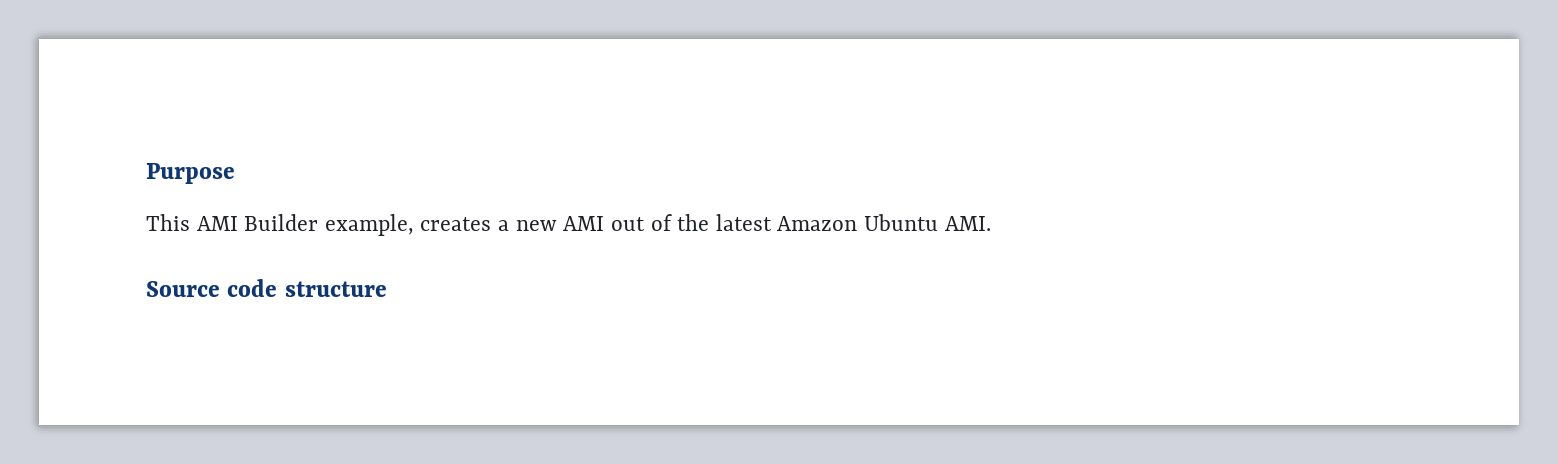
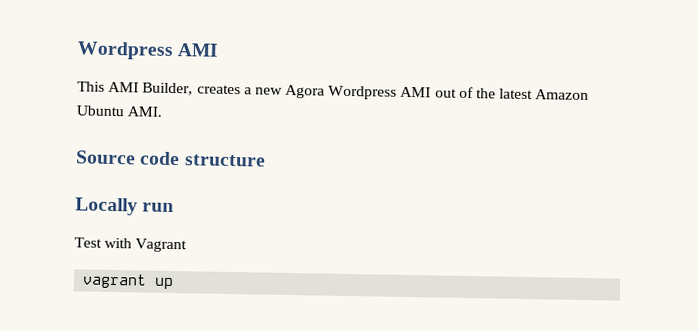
[146,163,235,184] Purpose -> [77,41,220,61] Wordpress AMI
[244,214,414,236] Builder example, -> [142,82,194,96] Builder,
(557, 225) none -> [285,84,398,100] Agora Wordpress
(387, 289) none -> [75,197,175,216] [74,237,188,253] [82,273,175,290] // Locally run // Test with Vagrant // vagrant up

